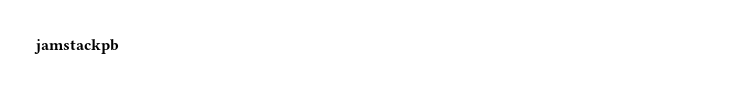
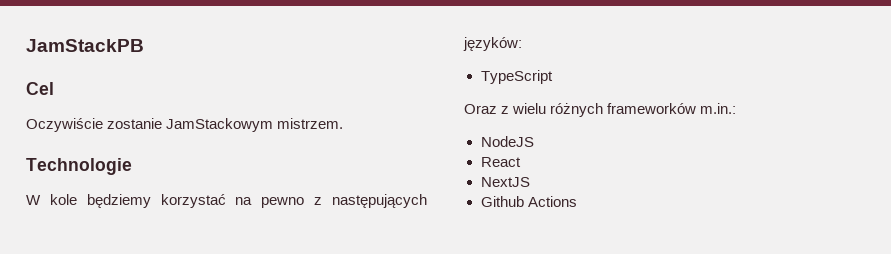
[34,39,119,54] jamstackpb -> [26,39,144,52] [26,82,54,95] [26,118,344,132] [26,158,132,175] [26,194,428,208] [463,37,522,51] [480,70,553,84] [464,103,737,117] [480,136,534,147] [480,157,521,167] [480,177,530,187] [480,196,577,207] JamStackPB // Cel // Oczywiście zostanie JamStackowym mistrzem. // Technologie // W kole będziemy korzystać na pewno z następujących języków: // TypeScript // Oraz z wielu różnych frameworków m.in.: // NodeJS // React // NextJS // Github Actions

